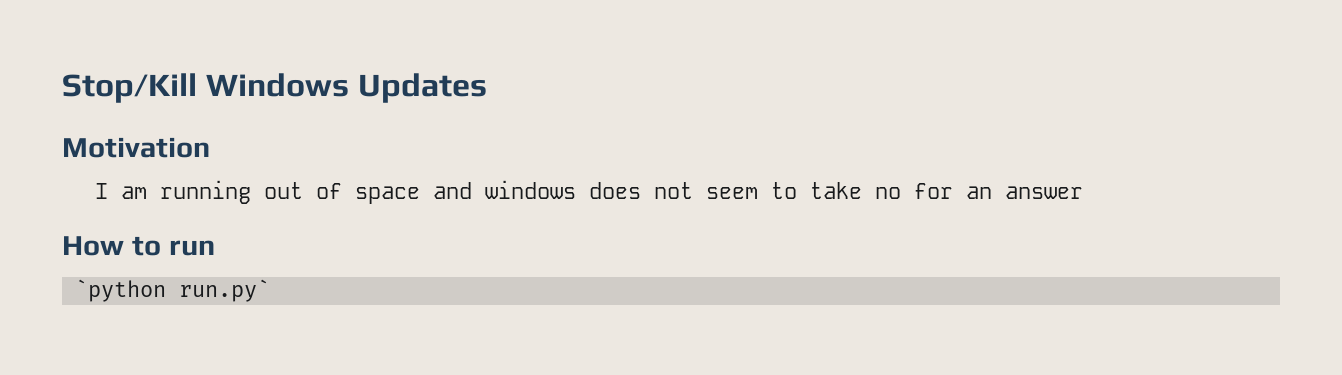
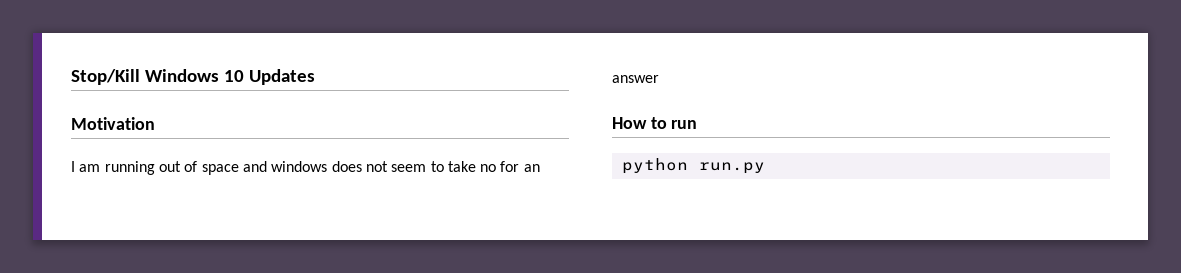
(349, 85) none -> [223,70,244,82] 10
[74,279,270,302] `python run.py` -> [621,158,765,174] python run.py

